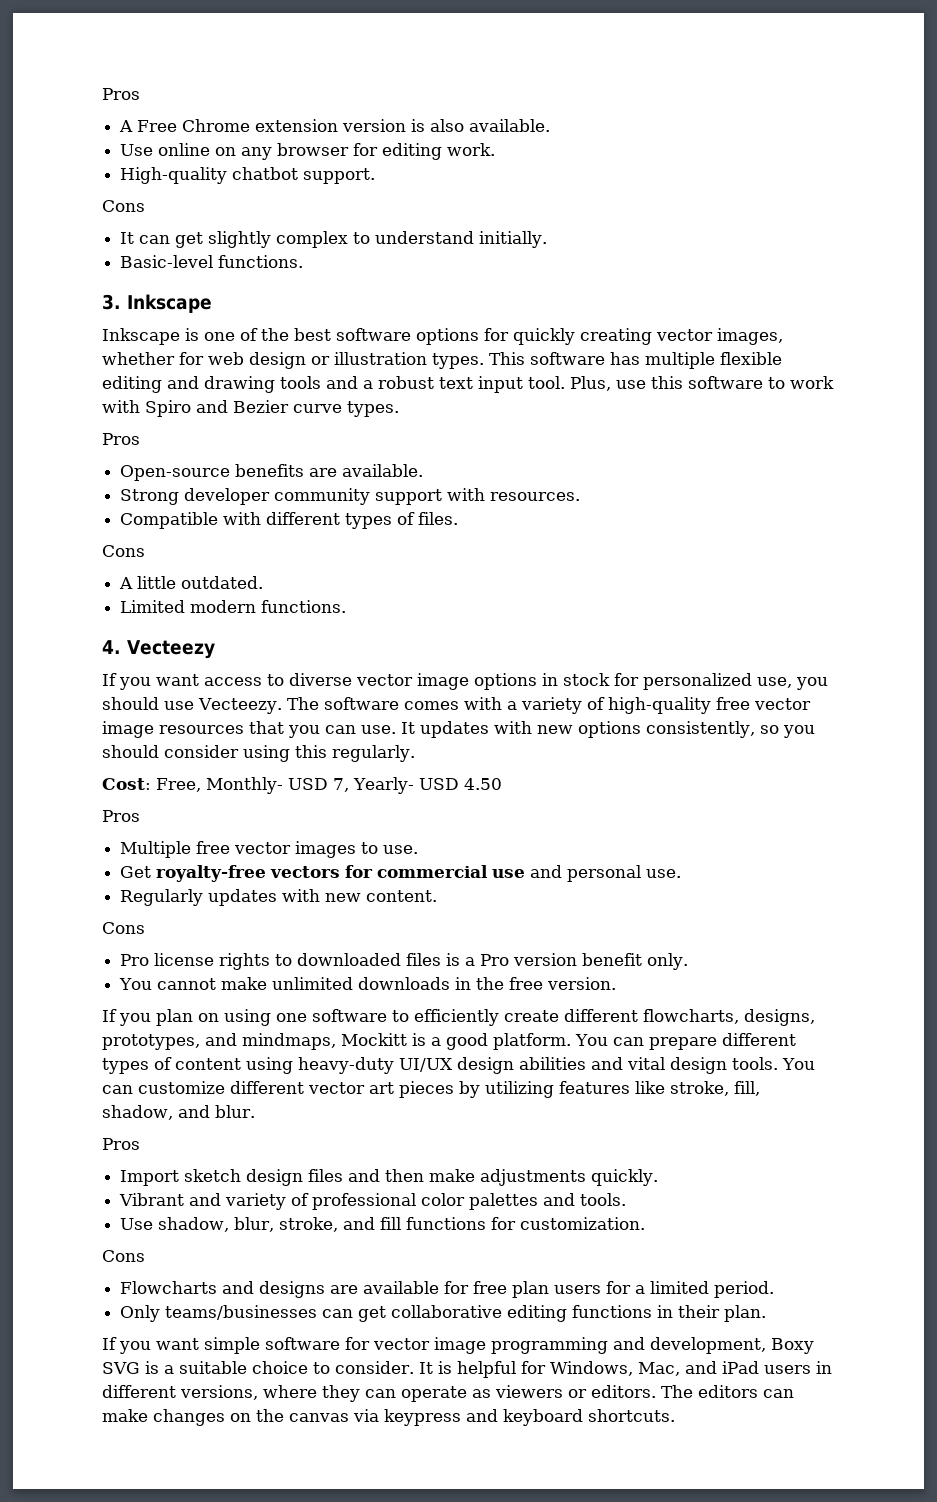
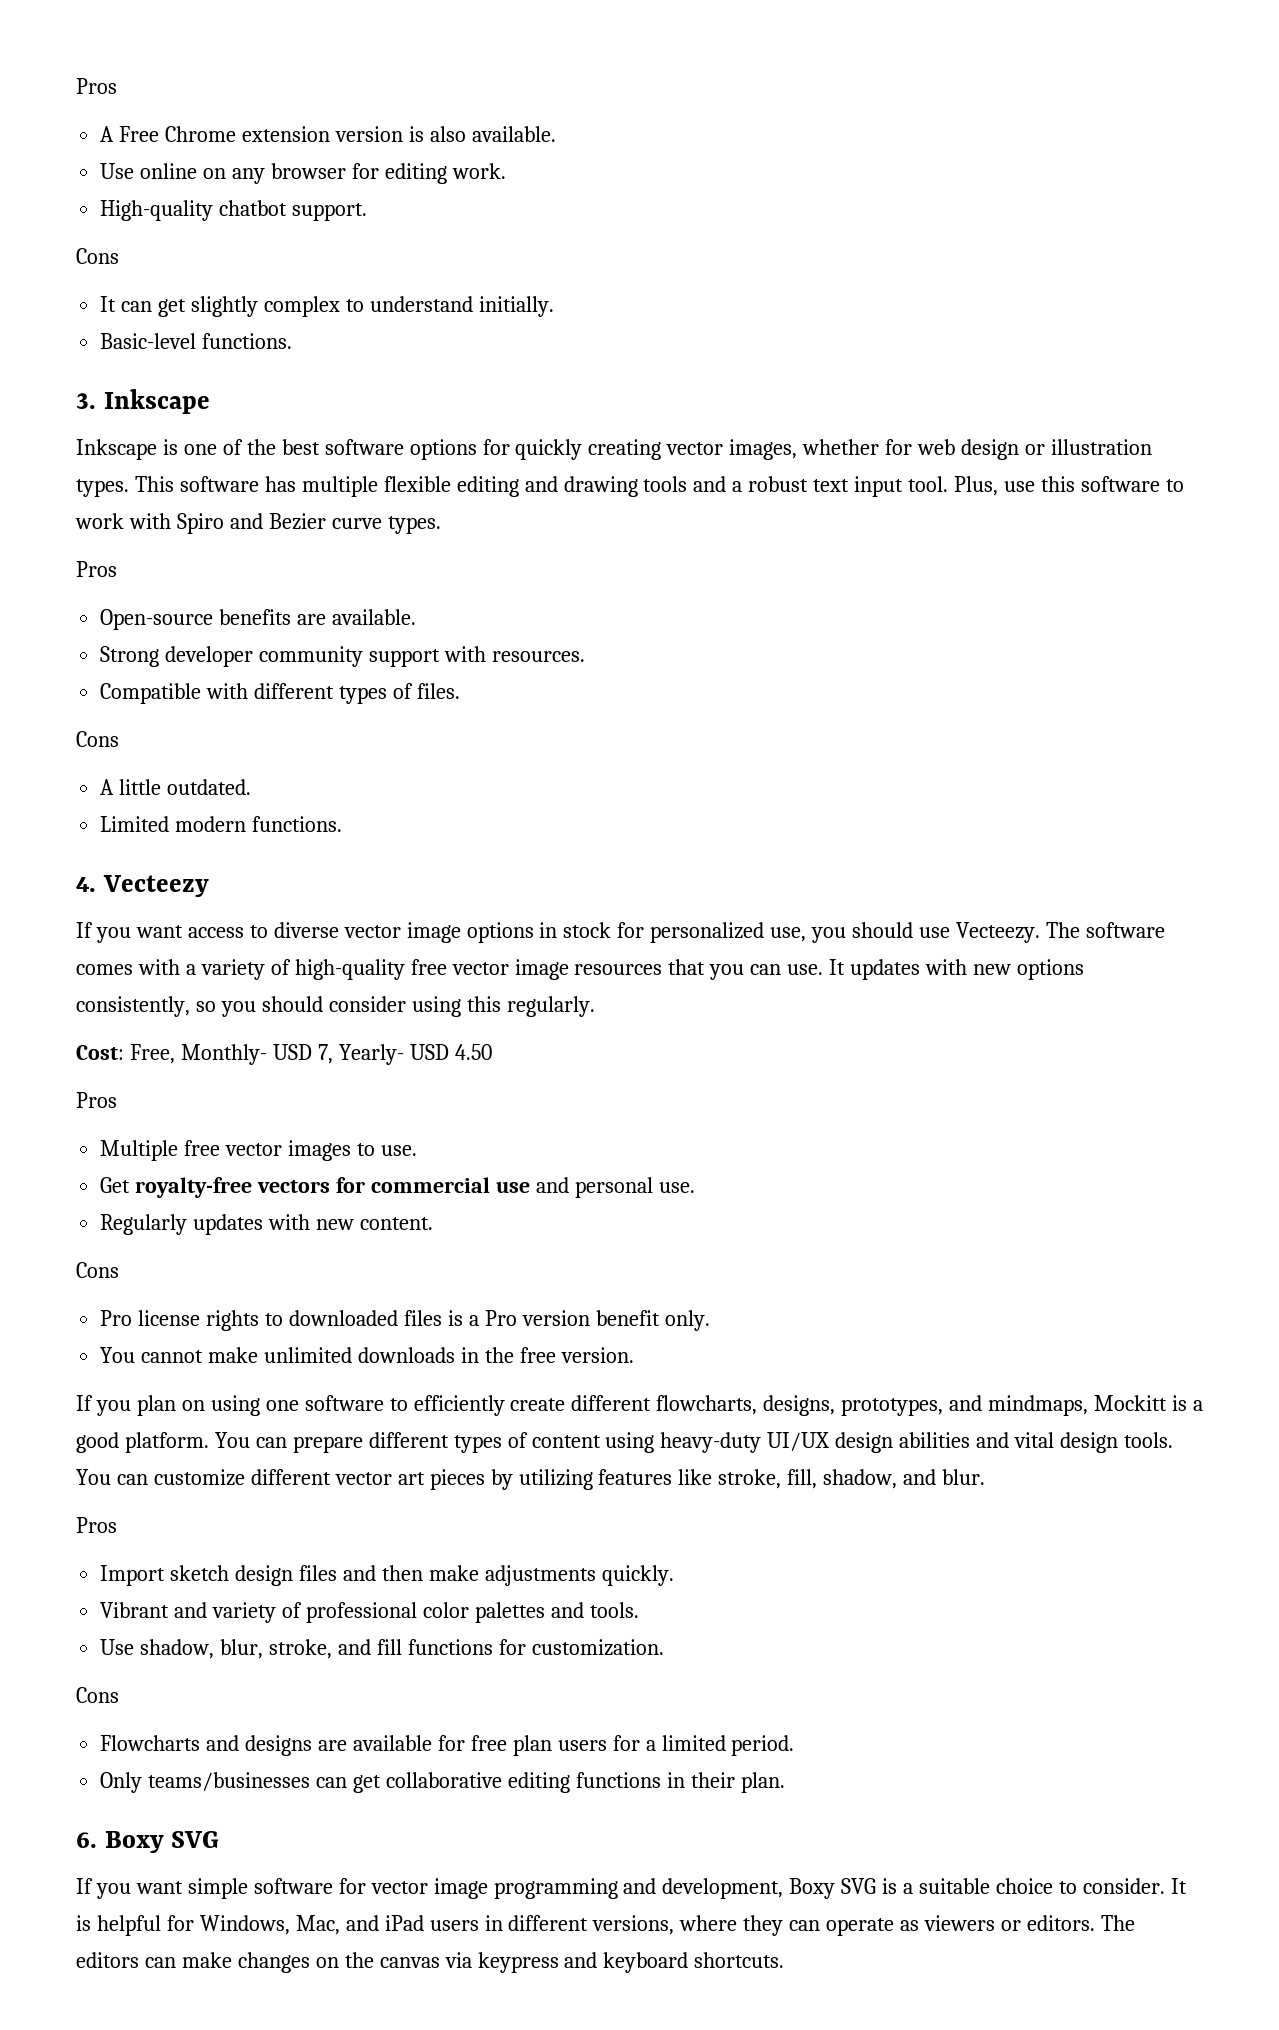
(767, 1313) none -> [76,1831,220,1853] // 6. Boxy SVG

